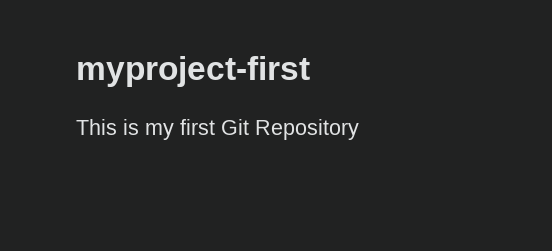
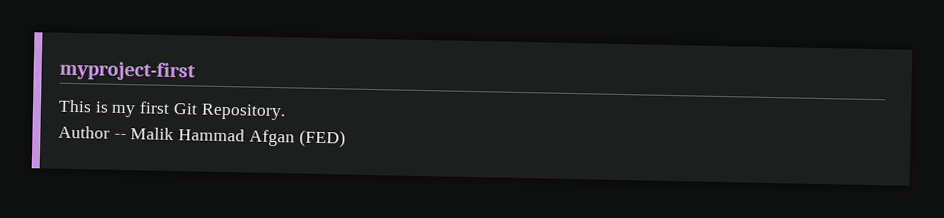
[255,119,359,140] Repository -> [200,103,286,121] [58,125,346,148] Repository. // Author -- Malik Hammad Afgan (FED)

